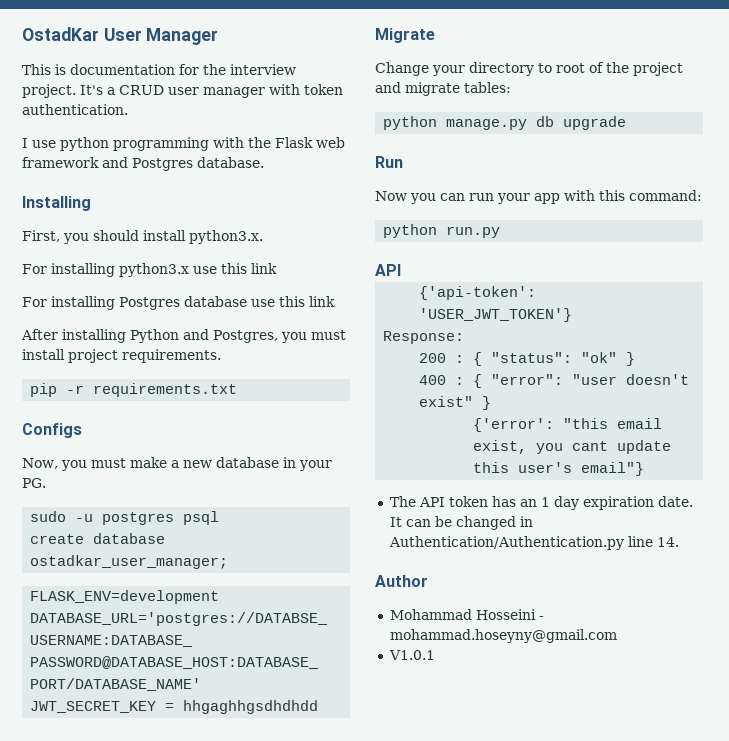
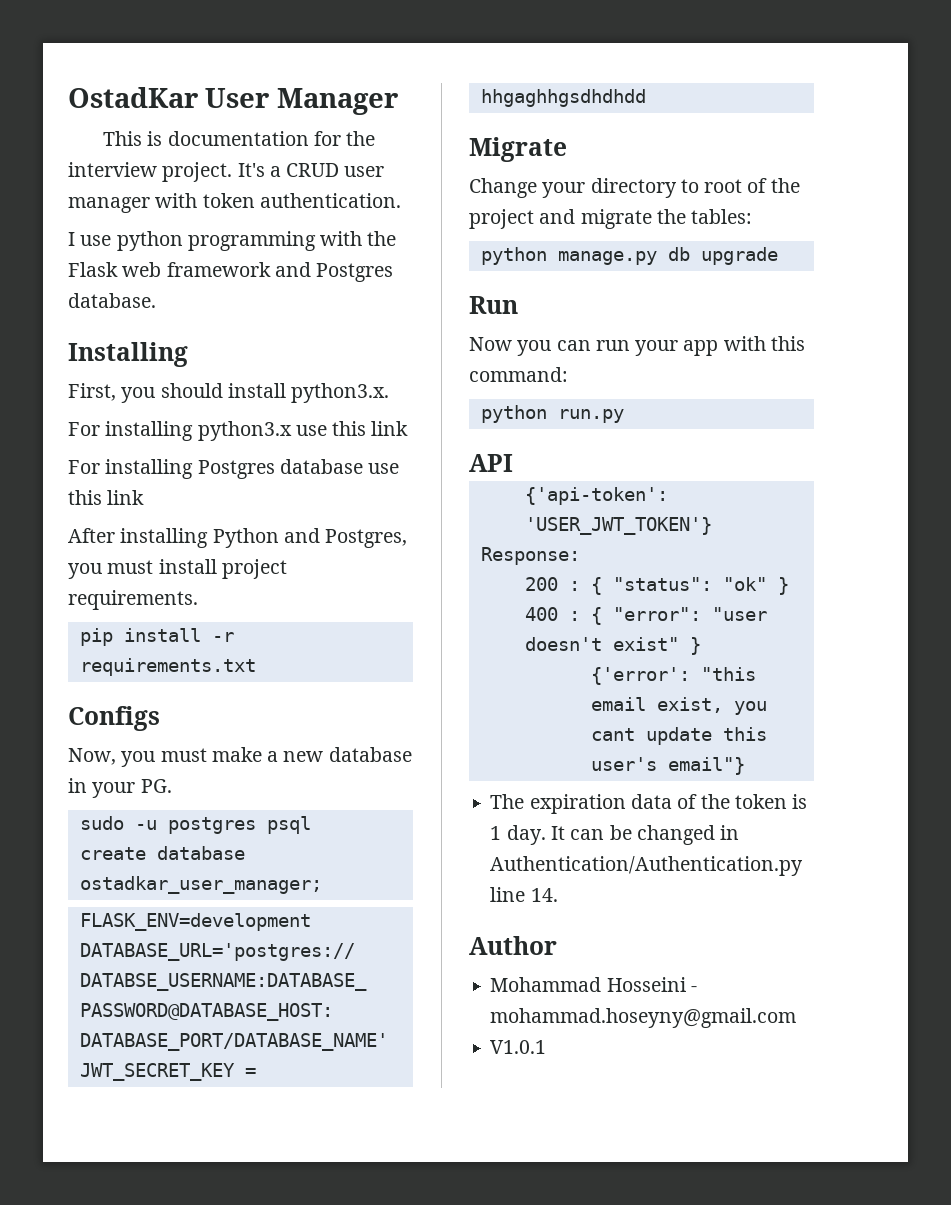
(58, 390) none -> [123,628,201,642] install
(460, 89) none -> [656,209,686,224] the
[418,496,693,510] API token has an 1 day expiration date. -> [529,794,808,814] [490,825,546,845] expiration data of the token is 1 day.

